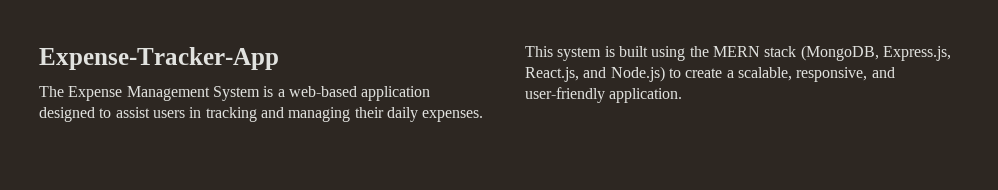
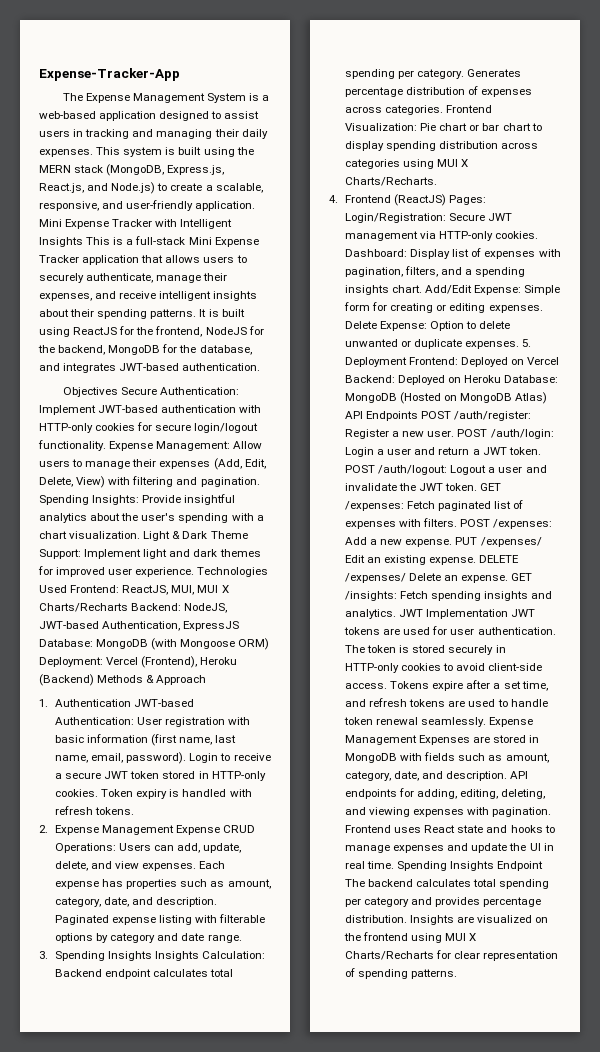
(683, 95) none -> [39,219,233,229] [39,236,259,247] [39,255,247,265] [39,273,228,283] [39,291,258,301] [39,309,245,319] [39,326,264,337] [38,344,252,355] [39,363,261,373] [62,387,239,397] [39,405,262,415] [39,422,259,433] [38,440,263,451] [39,458,266,470] [39,476,260,488] [39,494,236,505] [39,513,264,523] [39,531,248,541] [39,549,261,559] [38,566,269,577] [39,585,229,595] [39,603,228,613] [39,621,240,631] [39,638,270,650] [39,656,238,668] [39,674,207,686] [39,699,195,707] [55,717,251,727] [55,734,237,746] [55,752,271,764] [55,771,266,781] [55,789,252,799] [55,806,135,815] [39,825,256,835] [55,843,242,853] [55,861,226,871] [55,879,271,889] [55,897,218,907] [55,914,266,925] [55,933,242,943] [39,951,266,961] [55,969,234,979] [345,69,522,79] [345,86,533,97] [345,105,493,115] [345,123,542,131] [345,141,539,151] [345,159,469,169] [345,177,438,186] [329,194,487,206] [345,213,513,223] [345,231,539,241] [345,248,561,259] [345,266,526,277] [345,285,561,295] [344,302,543,313] [345,321,511,331] [345,339,532,349] [345,357,560,367] [345,375,559,385] [345,392,548,404] [345,411,532,421] [345,429,554,439] [345,447,541,457] [345,465,547,475] [345,483,502,491] [345,500,524,511] [345,518,553,529] [345,537,542,547] [345,555,520,565] [345,573,533,583] [345,591,553,601] [345,609,536,619] [344,626,556,635] [345,645,506,655] [345,663,543,673] [345,680,548,691] [345,698,548,707] [344,717,534,727] [345,735,540,745] [345,752,549,763] [345,771,529,781] [345,788,546,799] [345,807,552,817] [345,825,555,833] [345,843,554,853] [345,861,544,871] [345,879,550,889] [345,897,542,907] [345,915,549,925] [344,932,477,943] [345,950,559,961] [345,968,458,979] Mini Expense Tracker with Intelligent Insights This is a full-stack Mini Expense Tracker application that allows users to securely authenticate, manage their expenses, and receive intelligent insights about their spending patterns. It is built using ReactJS for the frontend, NodeJS for the backend, MongoDB for the database, and integrates JWT-based authentication. // Objectives Secure Authentication: Implement JWT-based authentication with HTTP-only cookies for secure login/logout functionality. Expense Management: Allow users to manage their expenses (Add, Edit, Delete, View) with filtering and pagination. Spending Insights: Provide insightful analytics about the user's spending with a chart visualization. Light & Dark Theme Support: Implement light and dark themes for improved user experience. Technologies Used Frontend: ReactJS, MUI, MUI X Charts/Recharts Backend: NodeJS, JWT-based Authentication, ExpressJS Database: MongoDB (with Mongoose ORM) Deployment: Vercel (Frontend), Heroku (Backend) Methods & Approach // 1. Authentication JWT-based Authentication: User registration with basic information (first name, last name, email, password). Login to receive a secure JWT token stored in HTTP-only cookies. Token expiry is handled with refresh tokens. // 2. Expense Management Expense CRUD Operations: Users can add, update, delete, and view expenses. Each expense has properties such as amount, category, date, and description. Paginated expense listing with filterable options by category and date range. // 3. Spending Insights Insights Calculation: Backend endpoint calculates total spending per category. Generates percentage distribution of expenses across categories. Frontend Visualization: Pie chart or bar chart to display spending distribution across categories using MUI X Charts/Recharts. // 4. Frontend (ReactJS) Pages: Login/Registration: Secure JWT management via HTTP-only cookies. Dashboard: Display list of expenses with pagination, filters, and a spending insights chart. Add/Edit Expense: Simple form for creating or editing expenses. Delete Expense: Option to delete unwanted or duplicate expenses. 5. Deployment Frontend: Deployed on Vercel Backend: Deployed on Heroku Database: MongoDB (Hosted on MongoDB Atlas) API Endpoints POST /auth/register: Register a new user. POST /auth/login: Login a user and return a JWT token. POST /auth/logout: Logout a user and invalidate the JWT token. GET /expenses: Fetch paginated list of expenses with filters. POST /expenses: Add a new expense. PUT /expenses/ Edit an existing expense. DELETE /expenses/ Delete an expense. GET /insights: Fetch spending insights and analytics. JWT Implementation JWT tokens are used for user authentication. The token is stored securely in HTTP-only cookies to avoid client-side access. Tokens expire after a set time, and refresh tokens are used to handle token renewal seamlessly. Expense Management Expenses are stored in MongoDB with fields such as amount, category, date, and description. API endpoints for adding, editing, deleting, and viewing expenses with pagination. Frontend uses React state and hooks to manage expenses and update the UI in real time. Spending Insights Endpoint The backend calculates total spending per category and provides percentage distribution. Insights are visualized on the frontend using MUI X Charts/Recharts for clear representation of spending patterns.

